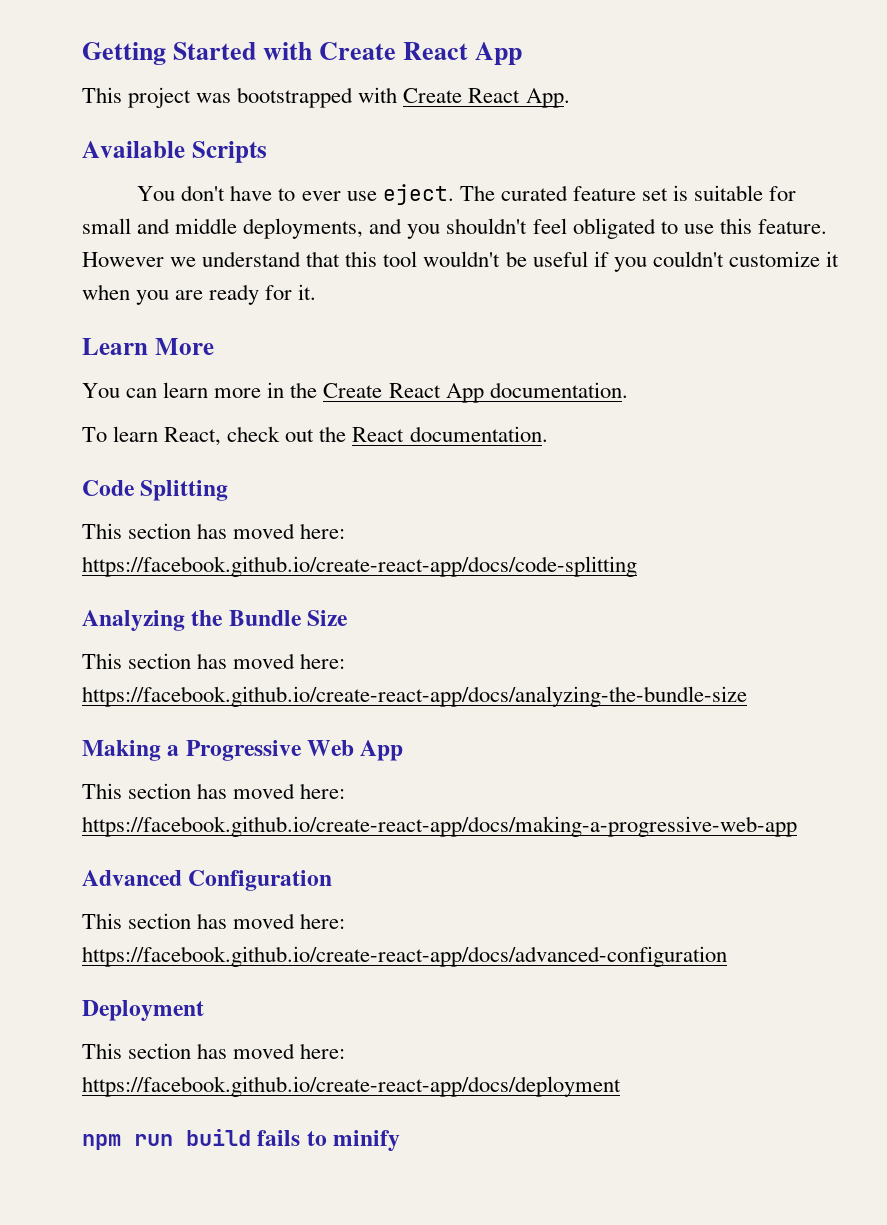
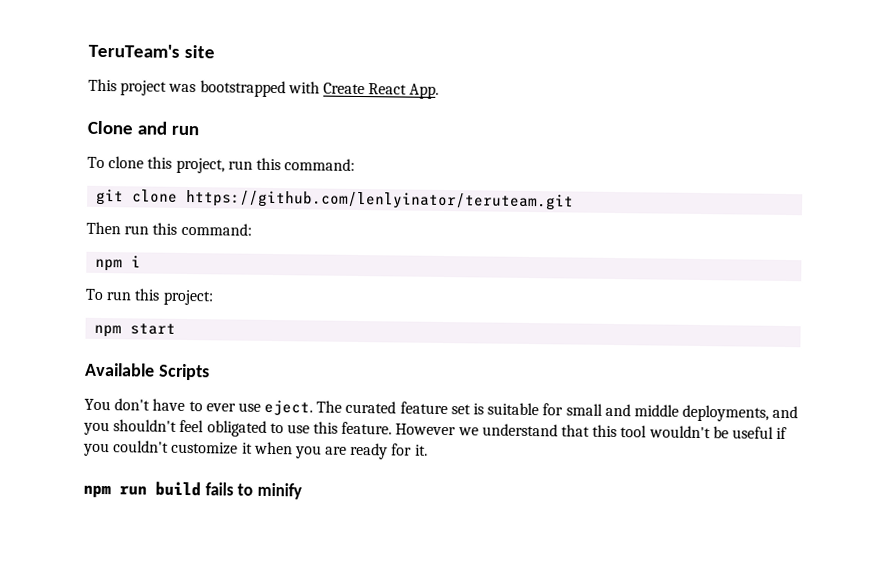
[82,42,523,65] Getting Started with Create React App -> [88,43,216,59] TeruTeam's site
(570, 98) none -> [87,120,200,136] [87,156,356,174] [96,188,575,211] [86,221,252,236] [95,255,142,272] [85,288,214,306] [94,323,177,338] // Clone and run // To clone this project, run this command: // git clone https://github.com/lenlyinator/teruteam.git // Then run this command: // npm i // To run this project: // npm start
[82,338,214,355] [82,382,628,403] [82,426,548,446] [82,480,229,501] [82,523,346,539] [82,556,637,577] [82,610,349,631] [82,653,346,669] [82,686,747,707] [82,740,404,761] [82,783,346,799] [82,816,797,837] [82,870,333,891] [82,913,346,929] [82,946,727,967] [82,1000,204,1021] [82,1043,346,1059] [82,1076,621,1097] // Learn More // You can learn more in the Create React App documentation. // To learn React, check out the React documentation. // Code Splitting // This section has moved here: https://facebook.github.io/create-react-app/docs/code-splitting // Analyzing the Bundle Size // This section has moved here: https://facebook.github.io/create-react-app/docs/analyzing-the-bundle-size // Making a Progressive Web App // This section has moved here: https://facebook.github.io/create-react-app/docs/making-a-progressive-web-app // Advanced Configuration // This section has moved here: https://facebook.github.io/create-react-app/docs/advanced-configuration // Deployment // This section has moved here: https://facebook.github.io/create-react-app/docs/deployment -> (428, 450) none

